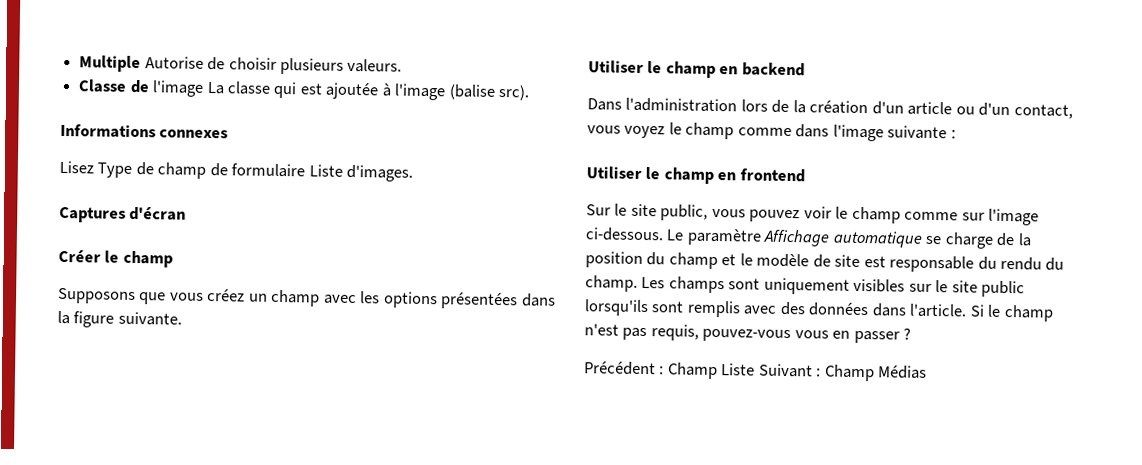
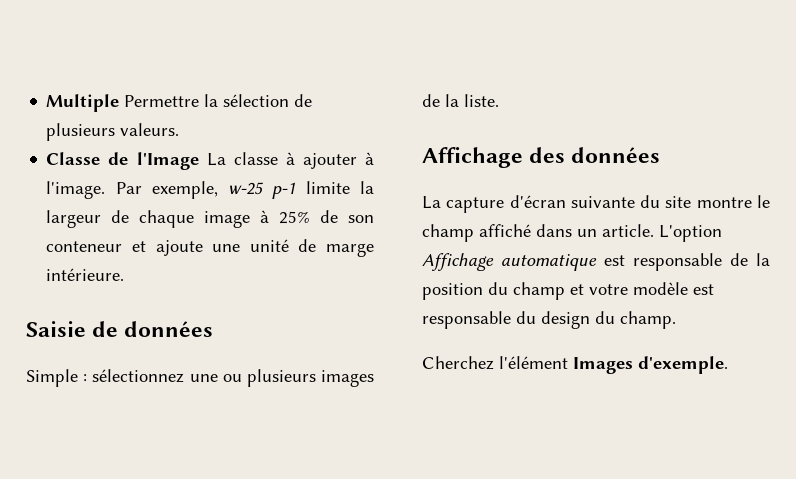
[144,56,277,71] Autorise de choisir -> [124,94,313,107] Permettre la sélection de
[152,80,205,97] l'image -> [136,152,199,170] l'Image
[273,81,531,101] [60,123,229,139] [59,160,414,182] [59,206,187,223] [58,249,173,268] [57,287,556,310] [57,310,182,328] [588,60,805,78] [587,97,1073,119] [587,122,956,142] [586,166,805,184] [586,203,1040,226] [585,227,994,249] qui est ajoutée à l'image (balise src). // Informations connexes // Lisez Type de champ de formulaire Liste d'images. // Captures d'écran // Créer le champ // Supposons que vous créez un champ avec les options présentées dans la figure suivante. // Utiliser le champ en backend // Dans l'administration lors de la création d'un article ou d'un contact, vous voyez le champ comme dans l'image suivante ː // Utiliser le champ en frontend // Sur le site public, vous pouvez voir le champ comme sur l'image ci-dessous. Le paramètre Affichage automatique se charge -> [285,152,374,169] [46,181,374,199] [46,210,374,228] [46,239,374,257] [46,268,125,281] [26,321,214,337] [26,369,374,387] [422,94,499,107] [422,147,661,168] [422,195,770,213] [422,224,722,242] [422,253,722,271] à ajouter à l'image. Par exemple, w-25 p-1 limite la largeur de chaque image à 25% de son conteneur et ajoute une unité de marge intérieure. // Saisie de données // Simple : sélectionnez une ou plusieurs images de la liste. // Affichage des données // La capture d'écran suivante du site montre le champ affiché dans un article. L'option Affichage automatique est responsable
[739,253,861,268] le modèle de site -> [589,282,688,295] votre modèle
[1000,256,1043,271] rendu -> [541,311,590,329] design
[641,276,1026,298] [584,299,1054,322] [584,323,912,344] [584,361,928,382] Les champs sont uniquement visibles sur le site public lorsqu'ils sont remplis avec des données dans l'article. Si le champ n'est pas requis, pouvez-vous vous en passer ? // Précédent : Champ Liste Suivant : Champ Médias -> [422,356,728,374] // Cherchez l'élément Images d'exemple.

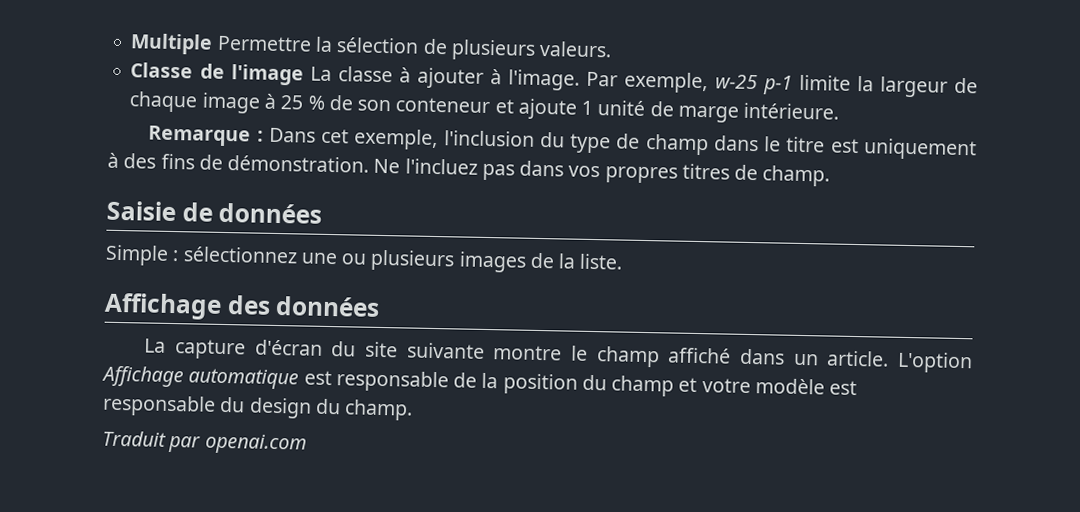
[136,152,199,170] l'Image -> [230,64,304,86] l'image
[279,211,311,224] 25% -> [280,95,326,110] 25 %
[212,244,241,252] une -> [581,100,594,115] 1
(125, 274) none -> [148,125,978,161] [107,152,831,187] // Remarque : Dans cet exemple, l'inclusion du type de champ dans le titre est uniquement à des fins de démonstration. Ne l'incluez pas dans vos propres titres de champ.
[570,196,635,208] suivante -> (323, 347) none
(692, 202) none -> [406,342,485,359] suivante
[422,356,728,374] Cherchez l'élément Images d'exemple. -> [102,430,307,455] Traduit par openai.com

